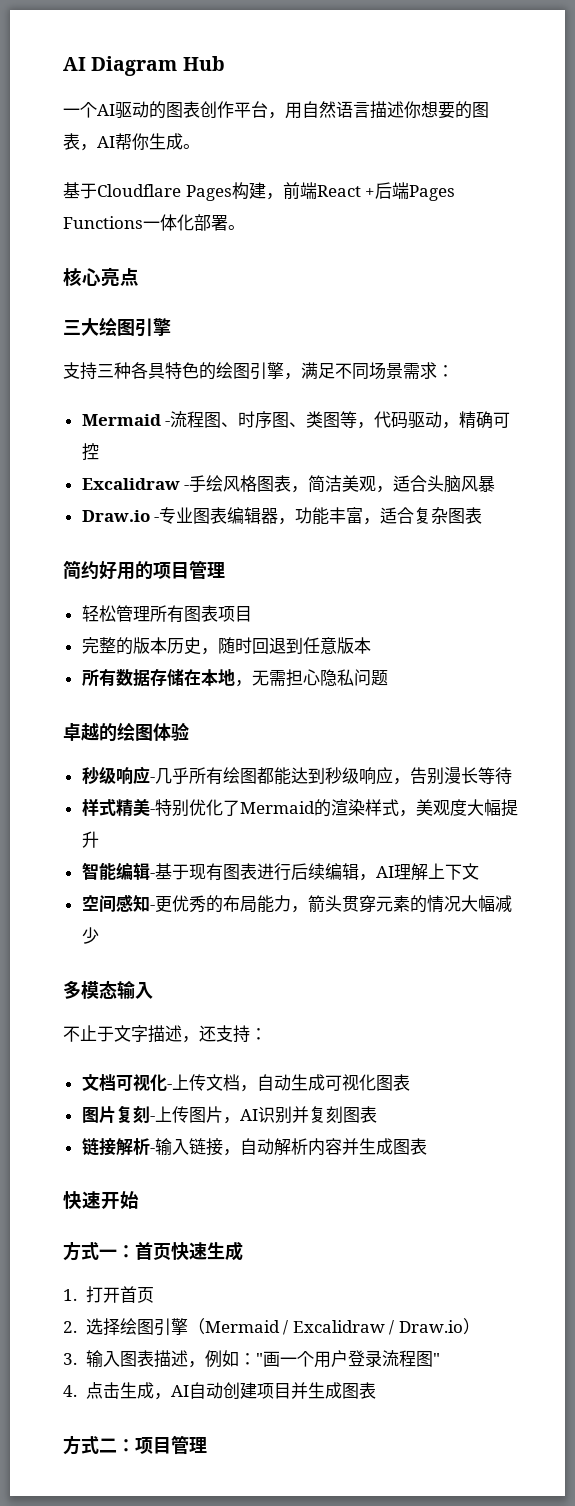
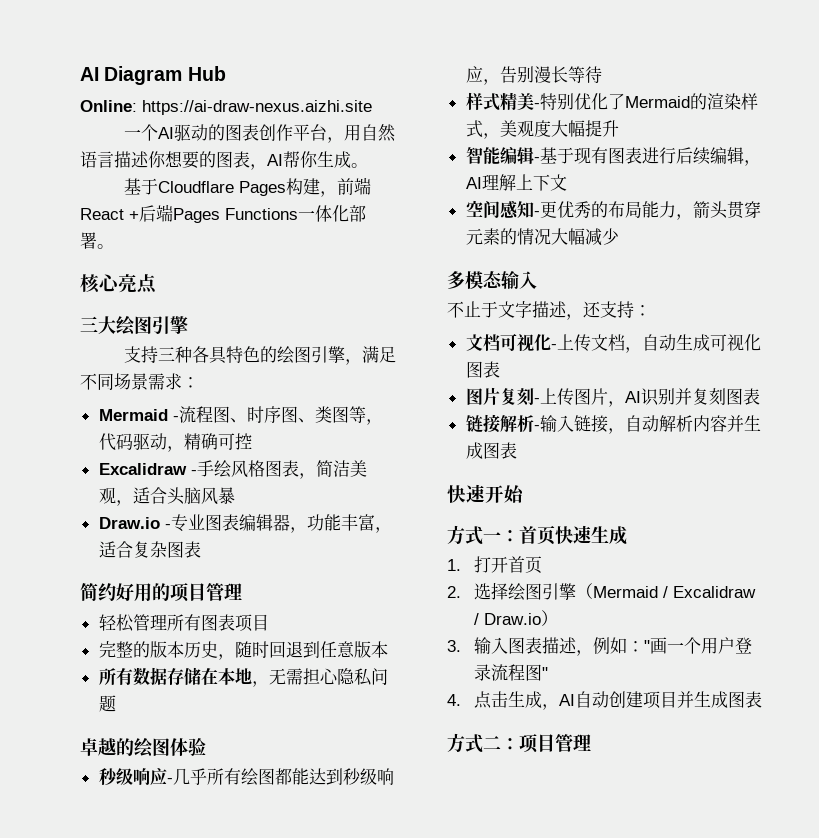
(225, 63) none -> [80,100,372,115] // Online: https://ai-draw-nexus.aizhi.site

